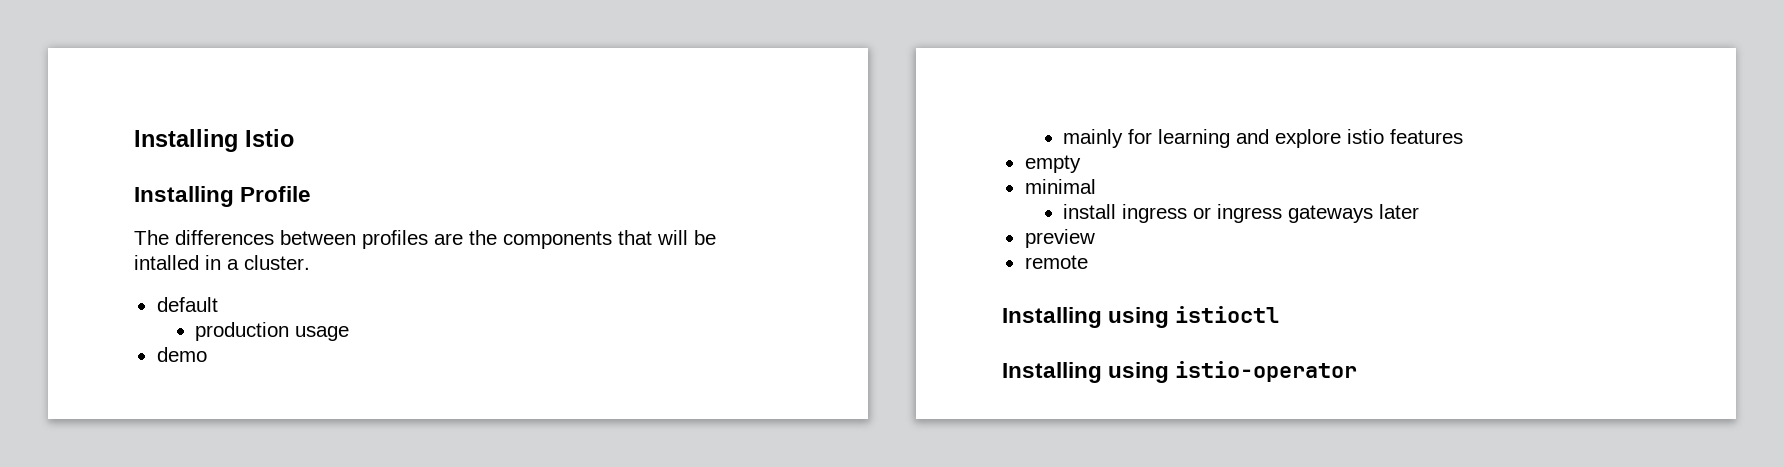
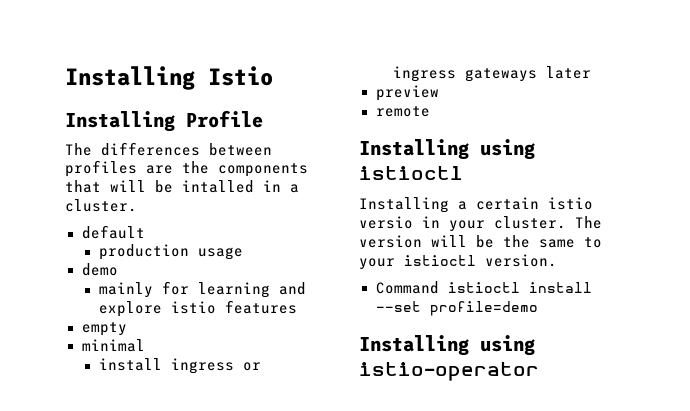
(1280, 314) none -> [359,197,593,213] [359,216,602,232] [359,235,602,248] [359,254,557,270] [375,281,592,294] [375,301,538,316] // Installing a certain istio versio in your cluster. The version will be the same to your istioctl version. // Command istioctl install --set profile=demo

